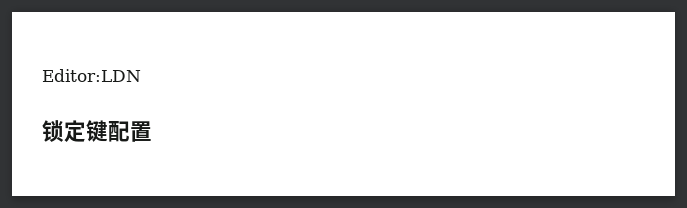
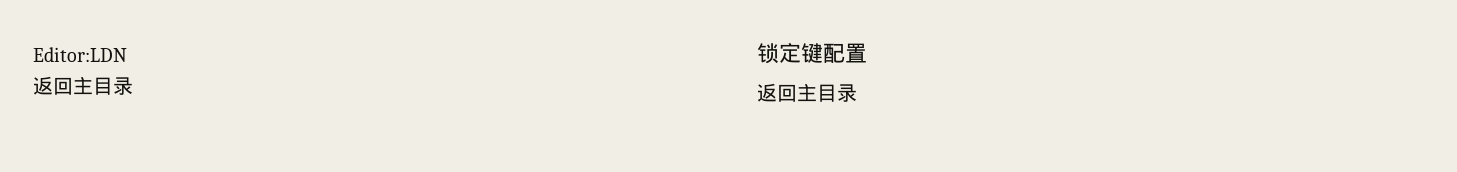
(141, 75) none -> [33,76,133,95] // 返回主目录
(152, 131) none -> [757,83,857,102] // 返回主目录

